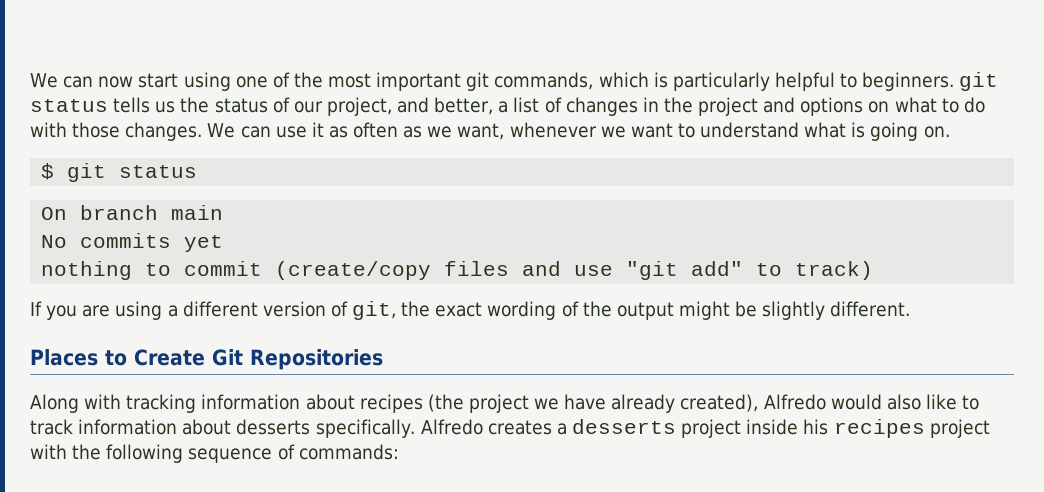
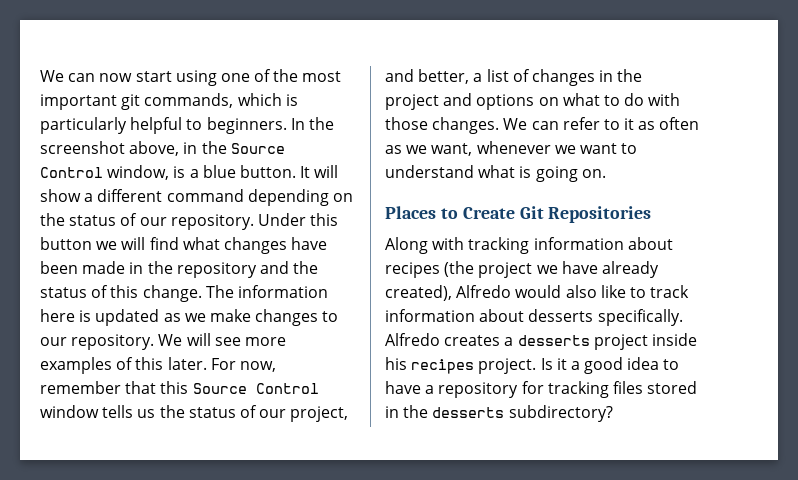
[959,72,999,91] [30,99,108,112] git status -> [290,117,334,130] [40,141,285,156] [40,165,339,180] [40,189,353,206] [40,213,339,230] [40,237,328,254] [40,261,319,278] [40,285,328,302] [40,309,339,326] [40,333,286,350] [40,357,276,374] [40,381,319,394] [40,405,99,418] In the screenshot above, in the Source Control window, is a blue button. It will show a different command depending on the status of our repository. Under this button we will find what changes have been made in the repository and the status of this change. The information here is updated as we make changes to our repository. We will see more examples of this later. For now, remember that this Source Control window
[275,126,307,138] use -> [562,117,620,130] refer to
[41,163,198,182] [41,205,224,220] [41,233,224,252] [41,261,874,280] [30,301,911,320] // $ git status // On branch main // No commits yet // nothing to commit (create/copy files and use "git add" to track) // If you are using a different version of git, the exact wording of the output might be slightly different. -> (606, 173) none
[929,419,990,438] [30,444,399,463] project with the following sequence of commands: -> [478,357,680,374] [385,381,698,398] [385,405,613,422] project. Is it a good idea to have a repository for tracking files stored in the desserts subdirectory?

